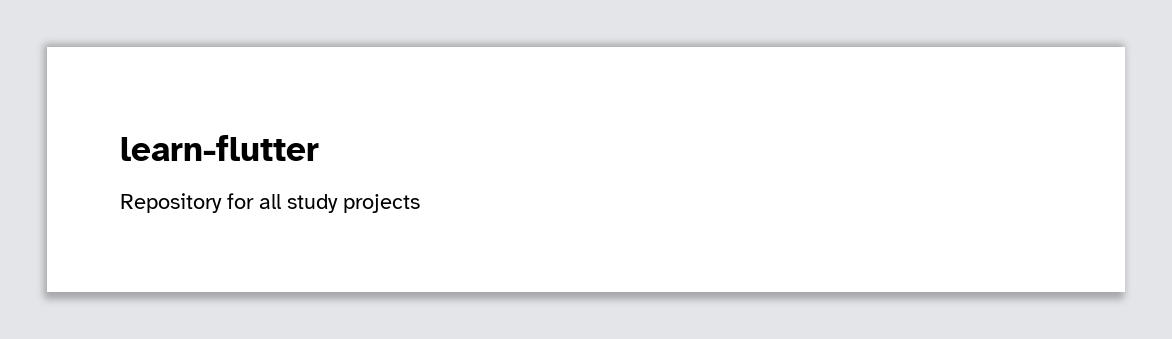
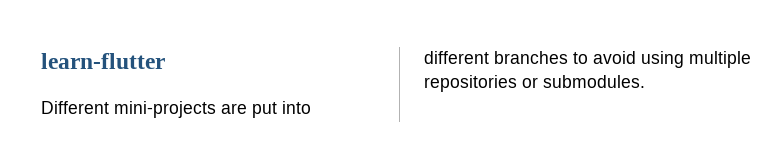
[120,193,420,213] Repository for all study projects -> [41,101,311,118] [424,51,751,68] [424,75,645,92] Different mini-projects are put into different branches to avoid using multiple repositories or submodules.

